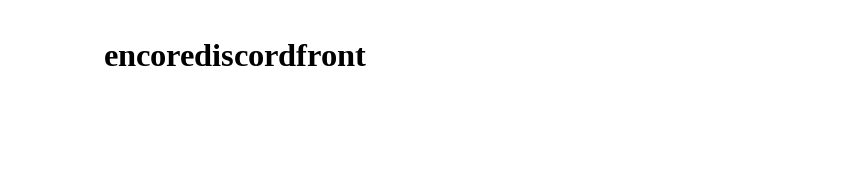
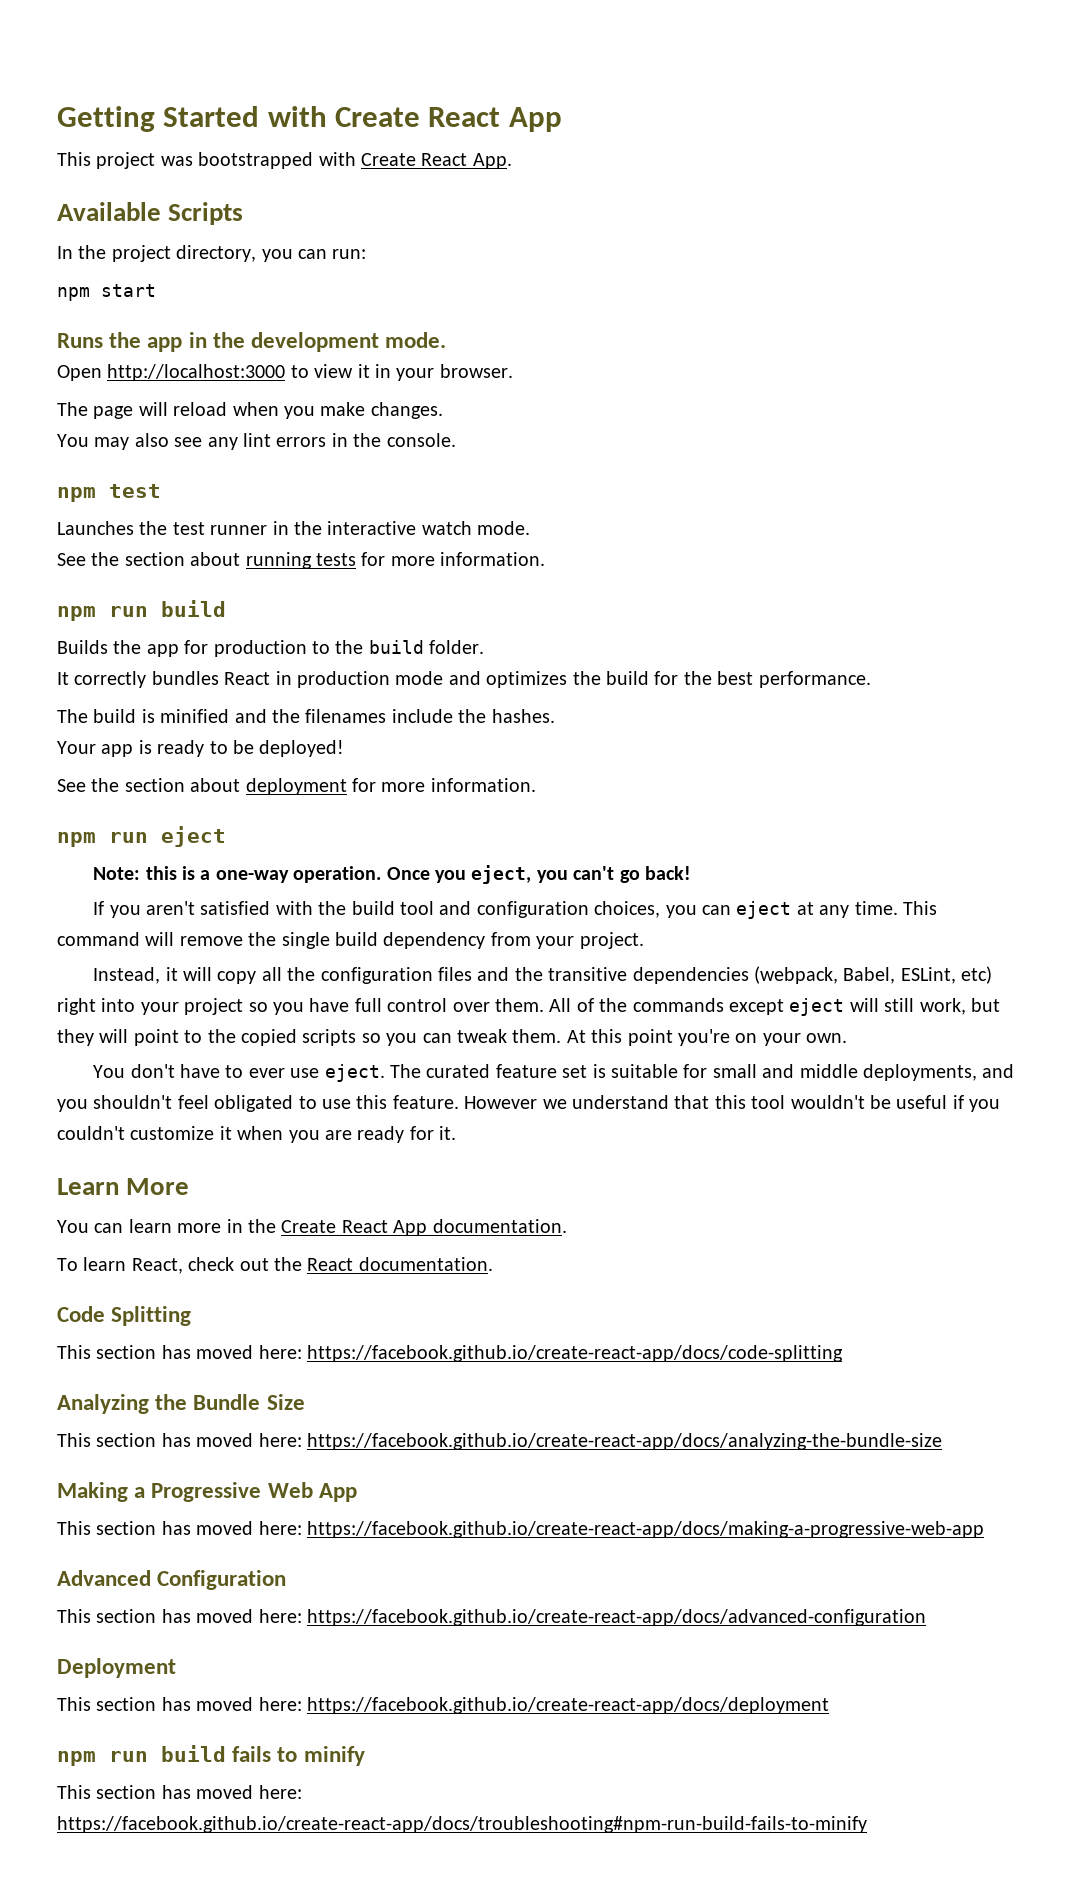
[104,44,366,66] encorediscordfront -> [57,106,562,132] [57,152,512,169] [57,202,244,225] [57,245,367,262] [57,284,156,301] [57,332,447,352] [57,364,513,381] [57,402,443,419] [57,433,456,450] [57,484,161,502] [57,521,531,535] [57,552,546,569] [57,600,226,621] [57,640,485,657] [57,671,871,688] [57,709,555,723] [57,740,345,757] [57,778,536,795] [57,826,226,847] [93,865,692,884] [93,901,938,919] [57,932,644,949] [93,966,993,984] [57,998,1000,1016] [57,1029,848,1046] [93,1064,1015,1082] [57,1095,1001,1112] [57,1126,457,1143] [57,1178,190,1195] [57,1219,567,1236] [57,1257,493,1274] [57,1306,192,1326] [57,1345,843,1362] [57,1394,305,1414] [57,1433,942,1450] [57,1482,357,1502] [57,1521,984,1538] [57,1570,287,1590] [57,1609,926,1626] [57,1658,176,1678] [57,1697,829,1714] [57,1745,365,1766] [57,1785,302,1799] [57,1816,867,1833] Getting Started with Create React App // This project was bootstrapped with Create React App. // Available Scripts // In the project directory, you can run: // npm start // Runs the app in the development mode. // Open http://localhost:3000 to view it in your browser. // The page will reload when you make changes. // You may also see any lint errors in the console. // npm test // Launches the test runner in the interactive watch mode. // See the section about running tests for more information. // npm run build // Builds the app for production to the build folder. // It correctly bundles React in production mode and optimizes the build for the best performance. // The build is minified and the filenames include the hashes. // Your app is ready to be deployed! // See the section about deployment for more information. // npm run eject // Note: this is a one-way operation. Once you eject, you can't go back! // If you aren't satisfied with the build tool and configuration choices, you can eject at any time. This command will remove the single build dependency from your project. // Instead, it will copy all the configuration files and the transitive dependencies (webpack, Babel, ESLint, etc) right into your project so you have full control over them. All of the commands except eject will still work, but they will point to the copied scripts so you can tweak them. At this point you're on your own. // You don't have to ever use eject. The curated feature set is suitable for small and middle deployments, and you shouldn't feel obligated to use this feature. However we understand that this tool wouldn't be useful if you couldn't customize it when you are ready for it. // Learn More // You can learn more in the Create React App documentation. // To learn React, check out the React documentation. // Code Splitting // This section has moved here: https://facebook.github.io/create-react-app/docs/code-splitting // Analyzing the Bundle Size // This section has moved here: https://facebook.github.io/create-react-app/docs/analyzing-the-bundle-size // Making a Progressive Web App // This section has moved here: https://facebook.github.io/create-react-app/docs/making-a-progressive-web-app // Advanced Configuration // This section has moved here: https://facebook.github.io/create-react-app/docs/advanced-configuration // Deployment // This section has moved here: https://facebook.github.io/create-react-app/docs/deployment // npm run build fails to minify // This section has moved here: https://facebook.github.io/create-react-app/docs/troubleshooting#npm-run-build-fails-to-minify

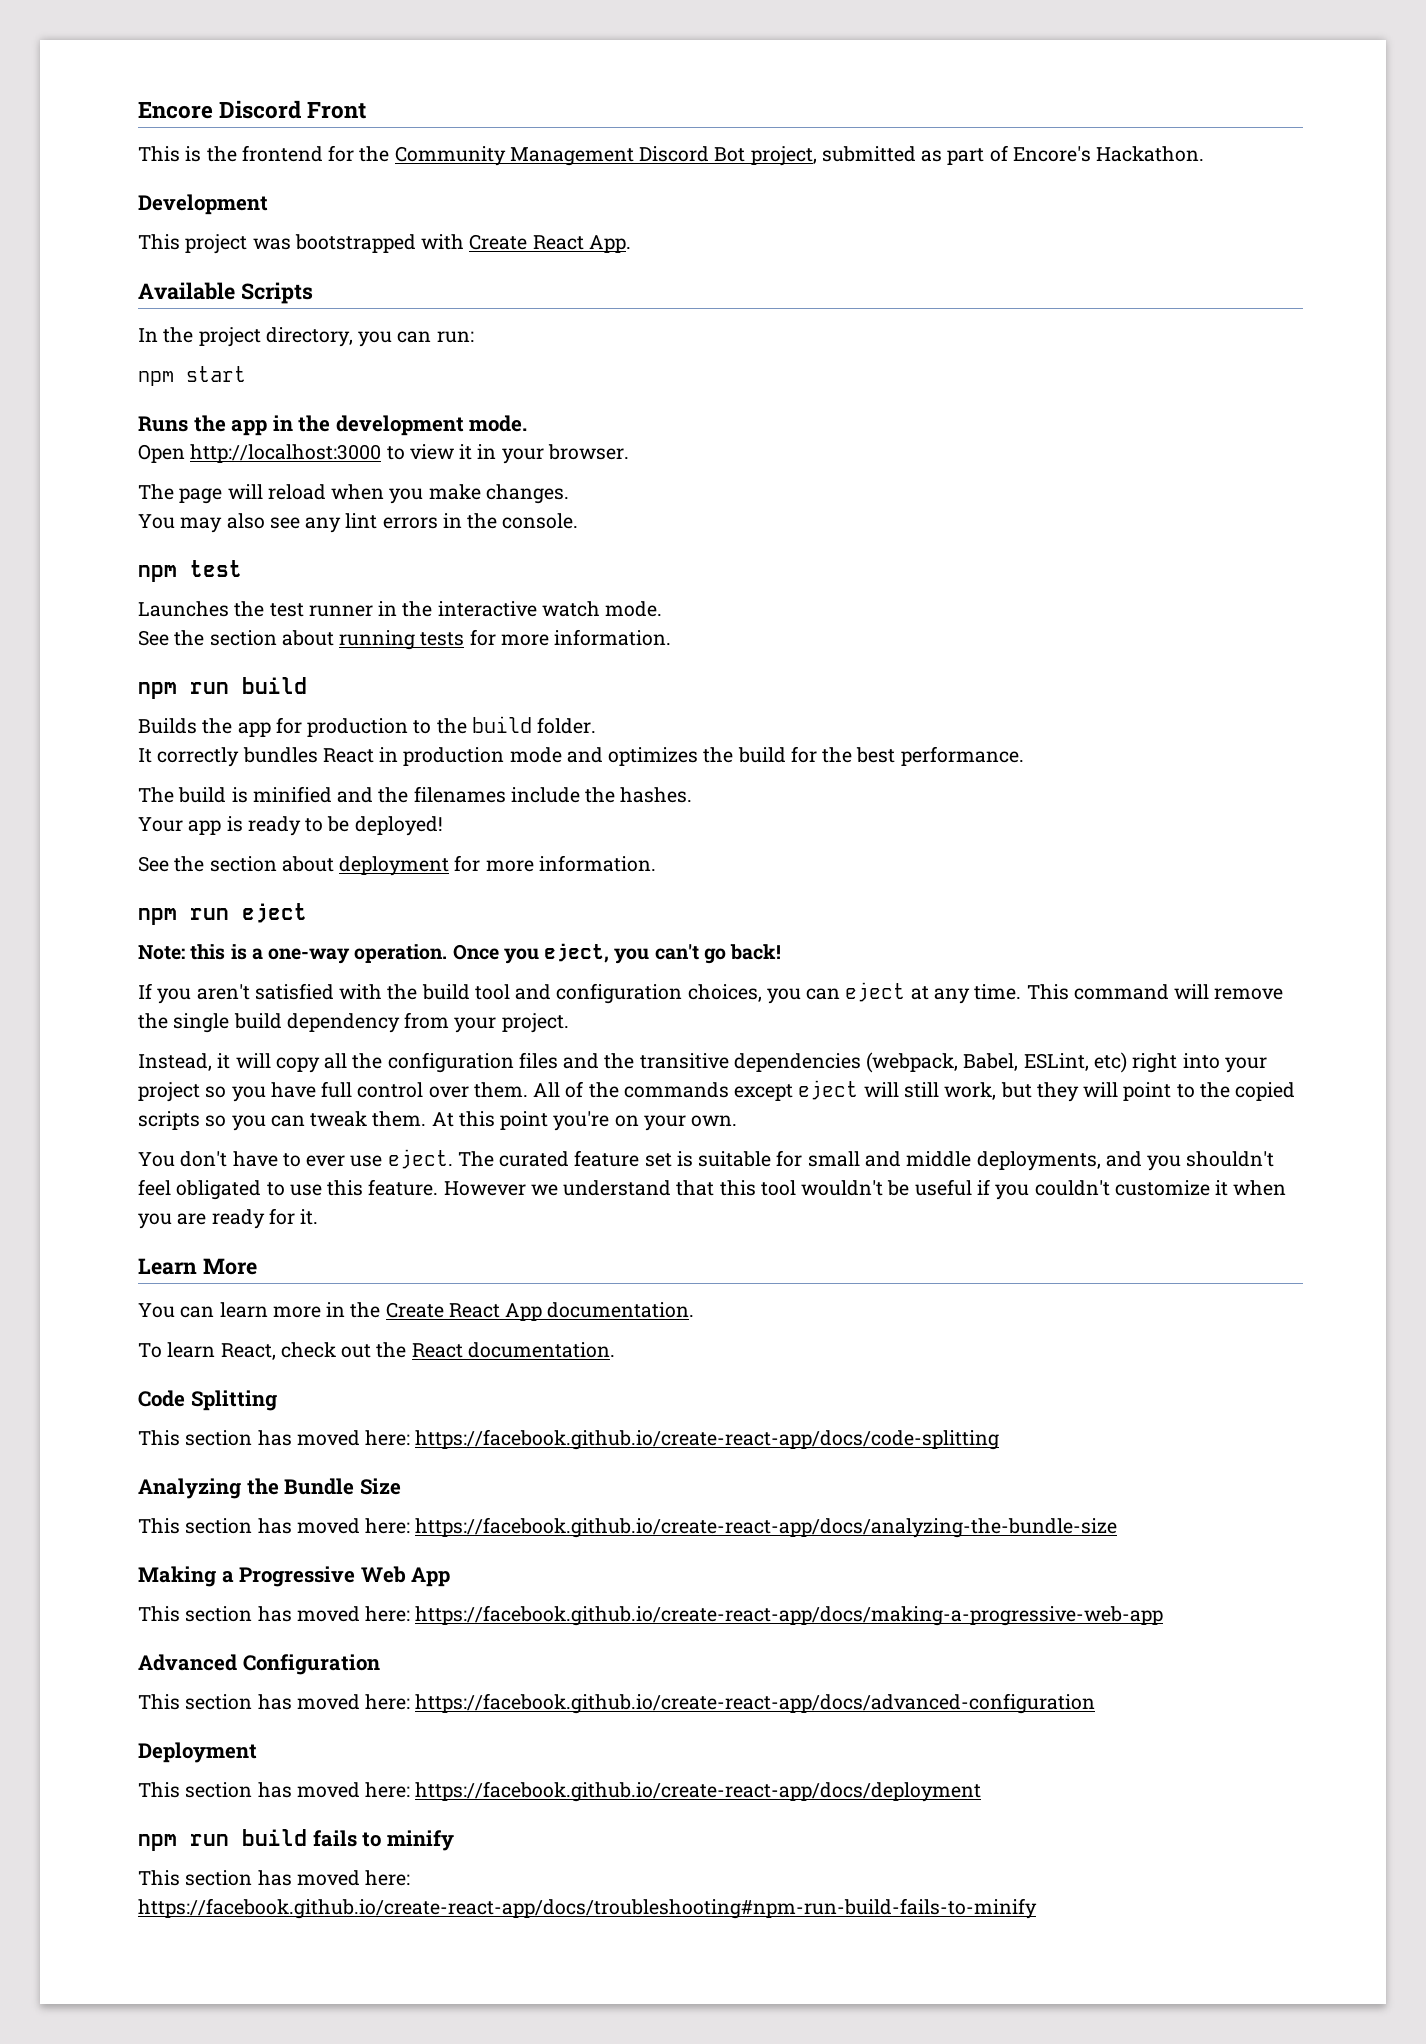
[57,106,562,132] Getting Started with Create React App -> [138,100,367,119] [138,145,1205,166] [138,194,268,215] Encore Discord Front // This is the frontend for the Community Management Discord Bot project, submitted as part of Encore's Hackathon. // Development

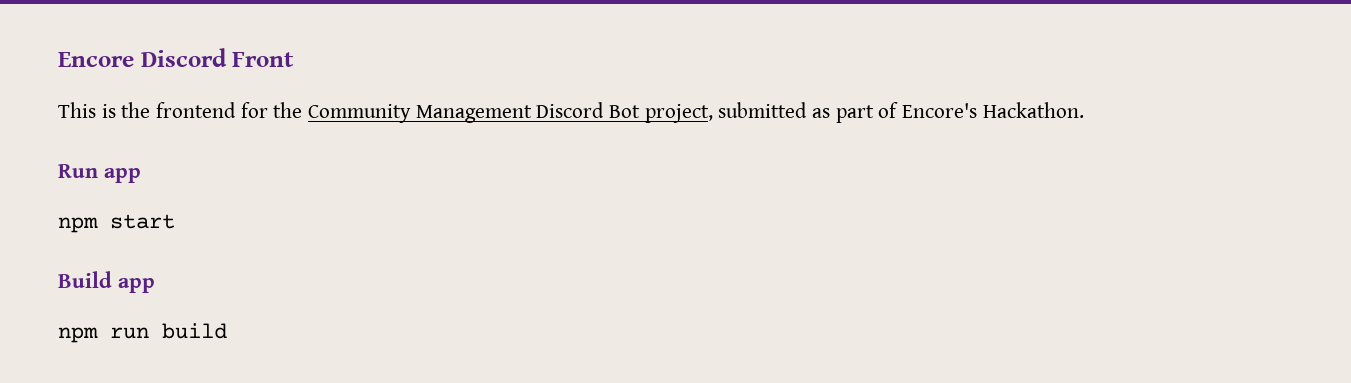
[138,194,268,215] [138,234,631,254] [138,282,313,304] [138,327,474,347] Development // This project was bootstrapped with Create React App. // Available Scripts // In the project directory, you can run: -> [58,164,141,183] Run app
[138,415,528,436] [138,444,629,464] [138,484,569,504] [138,513,579,533] [138,560,242,582] [138,601,663,617] [138,629,672,650] [138,677,307,699] [138,716,597,737] [138,746,1024,767] [138,786,693,803] [138,816,443,836] [138,855,656,876] [138,903,307,925] [138,943,782,964] [138,982,1284,1004] [138,1012,569,1033] [138,1052,1267,1073] [138,1080,1296,1102] [138,1111,738,1131] [138,1149,1275,1171] [138,1179,1287,1200] [138,1208,319,1229] [138,1258,257,1275] [138,1302,695,1321] [138,1342,615,1360] [138,1390,277,1411] [138,1429,1000,1450] [138,1478,401,1499] [138,1517,1118,1538] [138,1566,451,1587] [138,1605,1164,1626] [138,1654,380,1675] [138,1693,1096,1714] [138,1742,257,1763] [138,1781,982,1802] [138,1829,454,1851] [138,1870,411,1886] [138,1898,1037,1919] Runs the app in the development mode. // Open http://localhost:3000 to view it in your browser. // The page will reload when you make changes. // You may also see any lint errors in the console. // npm test // Launches the test runner in the interactive watch mode. // See the section about running tests for more information. // npm run build // Builds the app for production to the build folder. // It correctly bundles React in production mode and optimizes the build for the best performance. // The build is minified and the filenames include the hashes. // Your app is ready to be deployed! // See the section about deployment for more information. // npm run eject // Note: this is a one-way operation. Once you eject, you can't go back! // If you aren't satisfied with the build tool and configuration choices, you can eject at any time. This command will remove the single build dependency from your project. // Instead, it will copy all the configuration files and the transitive dependencies (webpack, Babel, ESLint, etc) right into your project so you have full control over them. All of the commands except eject will still work, but they will point to the copied scripts so you can tweak them. At this point you're on your own. // You don't have to ever use eject. The curated feature set is suitable for small and middle deployments, and you shouldn't feel obligated to use this feature. However we understand that this tool wouldn't be useful if you couldn't customize it when you are ready for it. // Learn More // You can learn more in the Create React App documentation. // To learn React, check out the React documentation. // Code Splitting // This section has moved here: https://facebook.github.io/create-react-app/docs/code-splitting // Analyzing the Bundle Size // This section has moved here: https://facebook.github.io/create-react-app/docs/analyzing-the-bundle-size // Making a Progressive Web App // This section has moved here: https://facebook.github.io/create-react-app/docs/making-a-progressive-web-app // Advanced Configuration // This section has moved here: https://facebook.github.io/create-react-app/docs/advanced-configuration // Deployment // This section has moved here: https://facebook.github.io/create-react-app/docs/deployment // npm run build fails to minify // This section has moved here: https://facebook.github.io/create-react-app/docs/troubleshooting#npm-run-build-fails-to-minify -> [58,271,155,293] [58,323,227,343] Build app // npm run build

